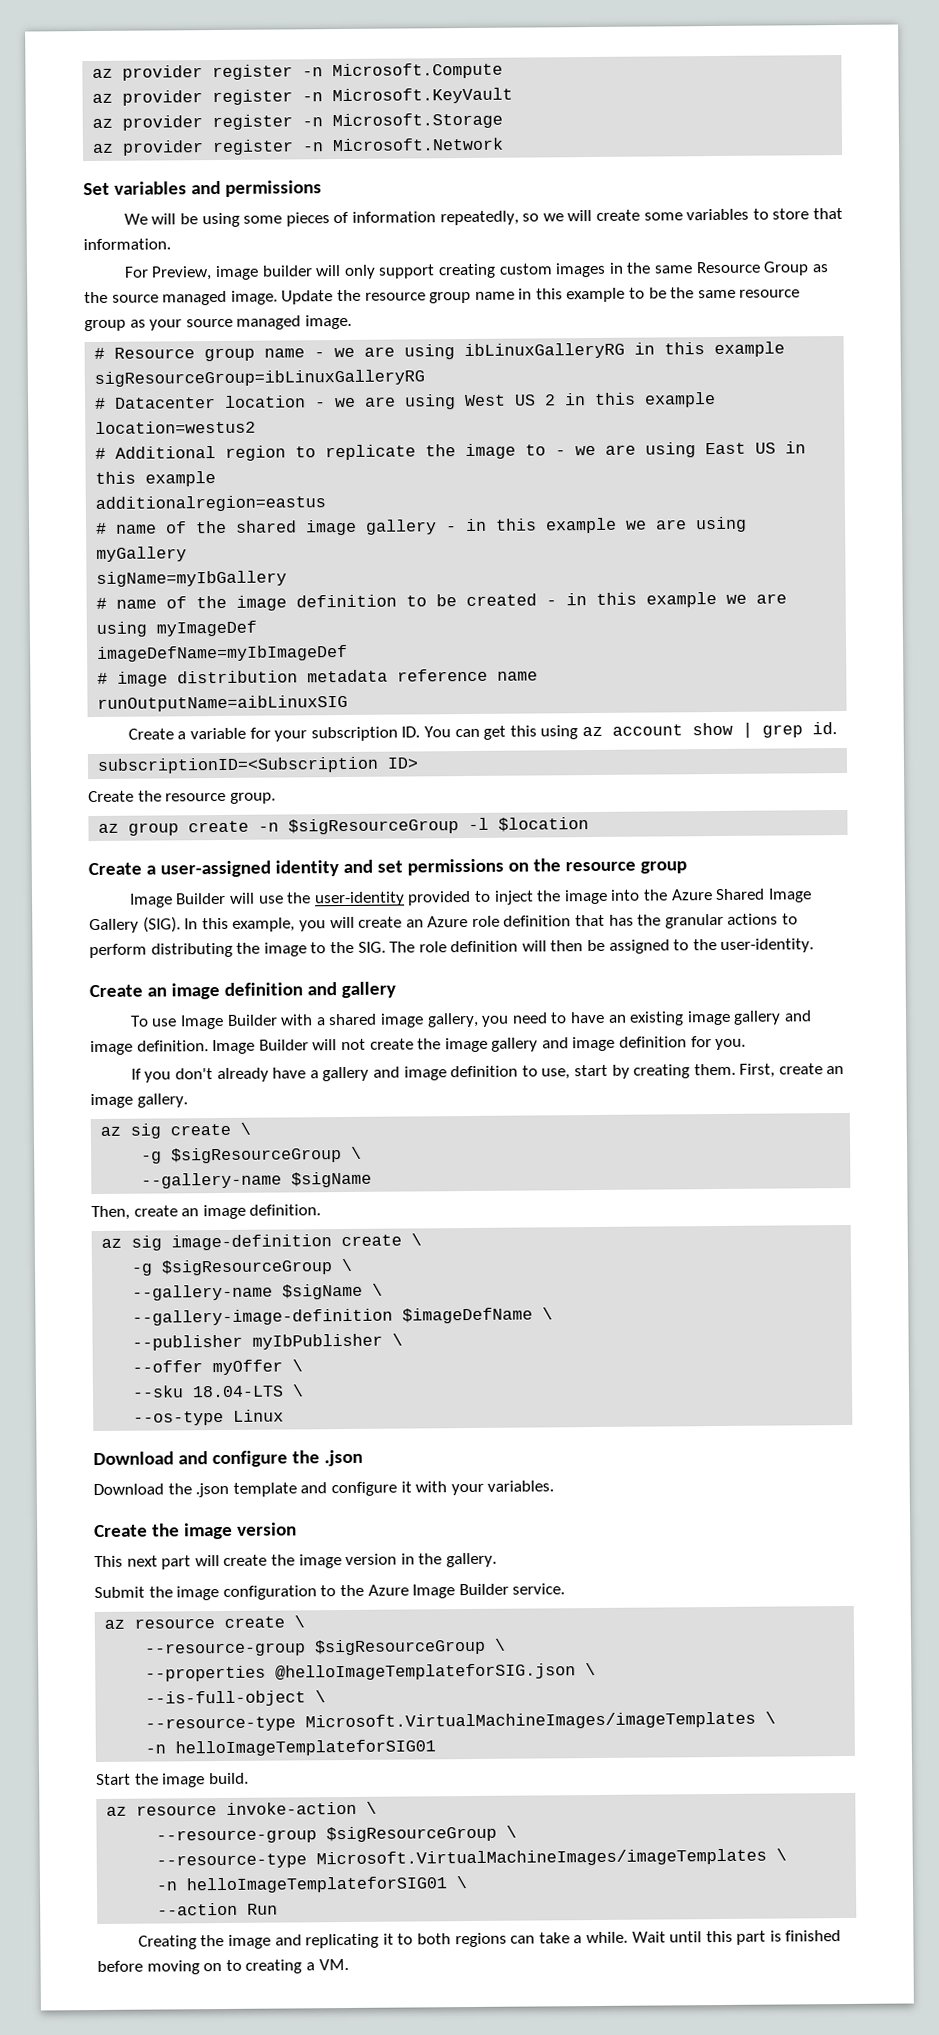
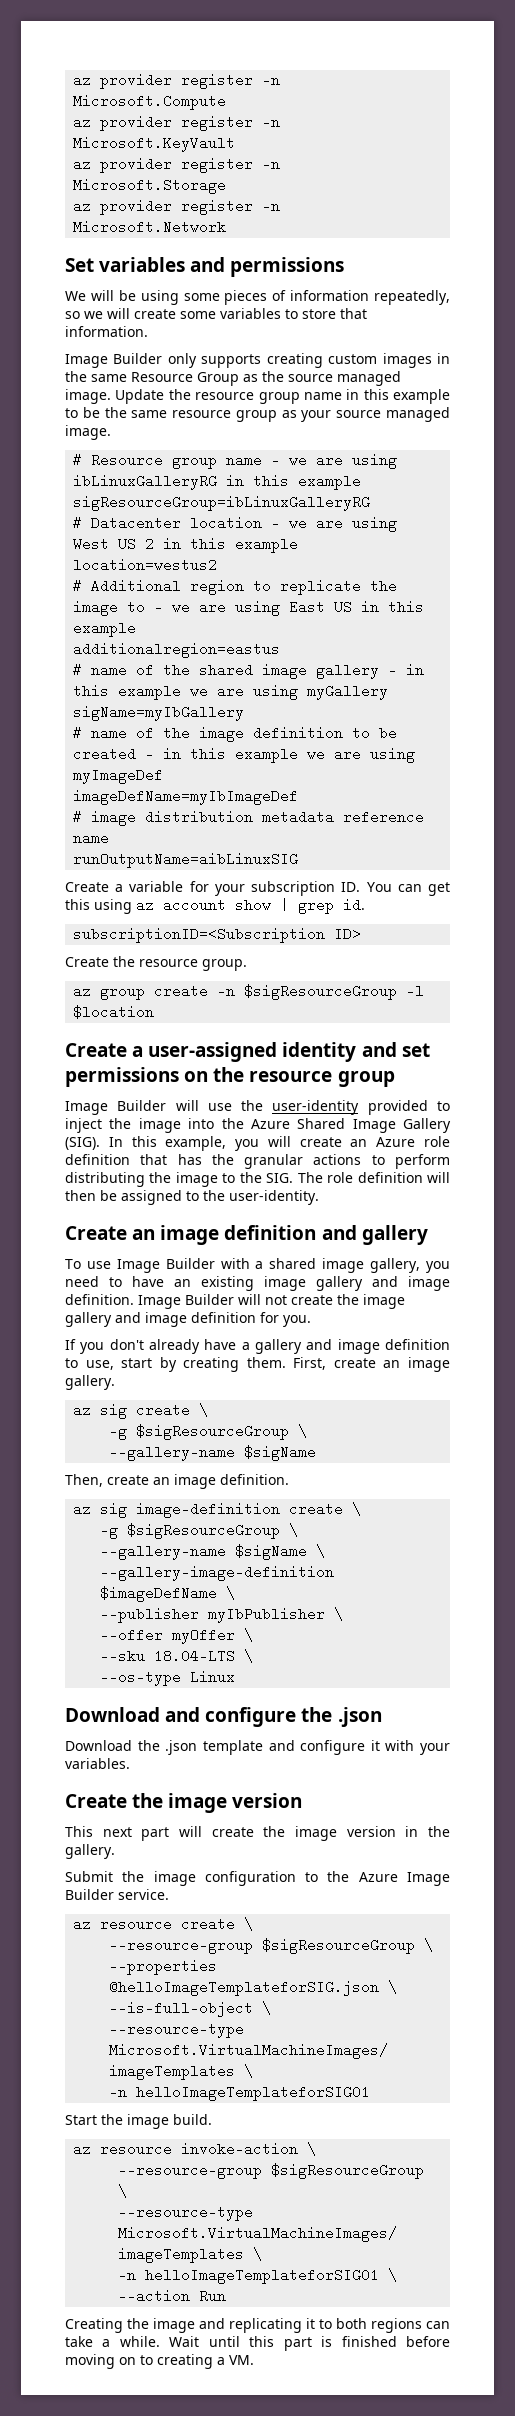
[123,264,436,281] For Preview, image builder will only support -> [65,353,262,368] Image Builder only supports

